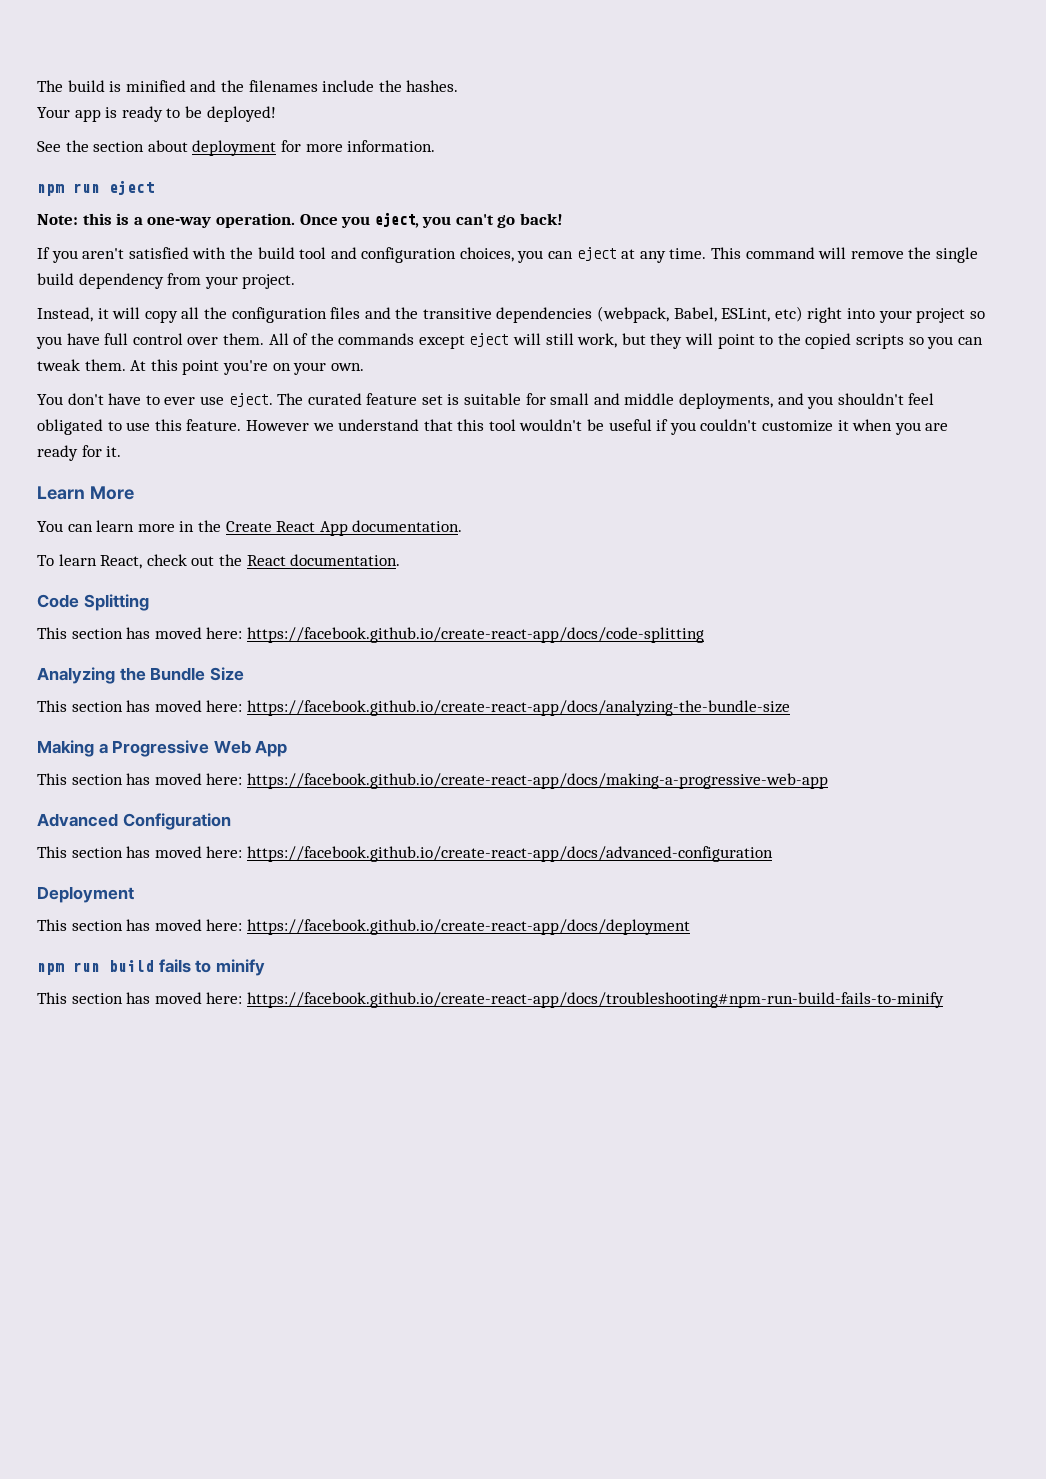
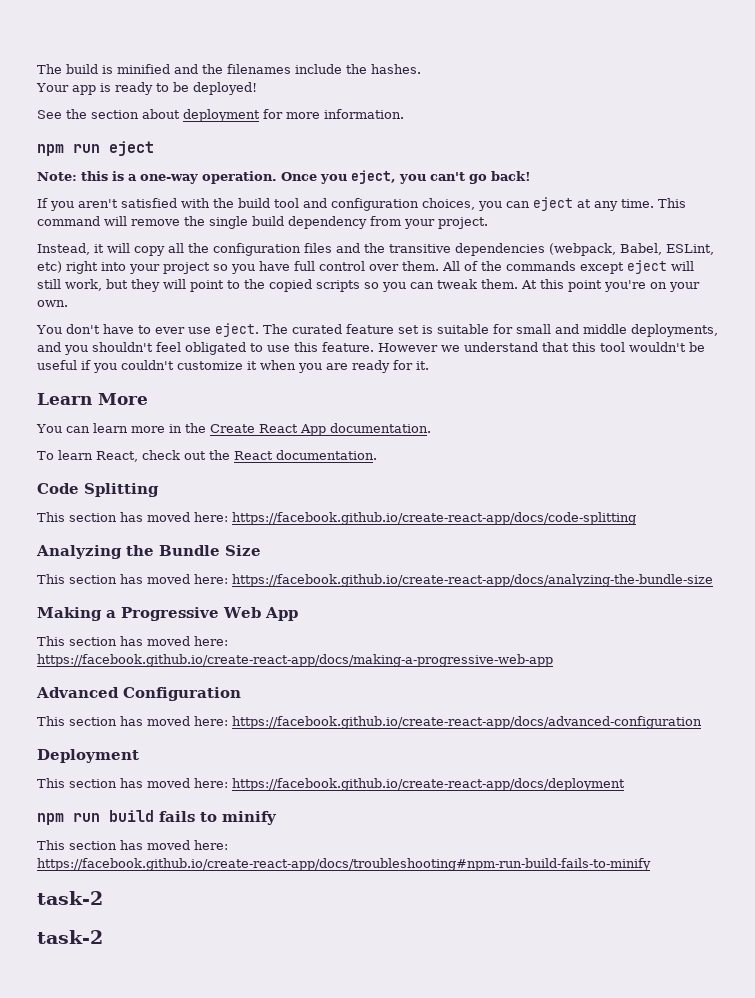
(944, 1000) none -> [37,891,103,905] [37,930,103,944] // task-2 // task-2

